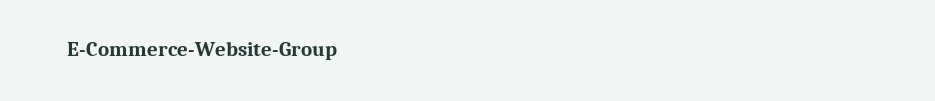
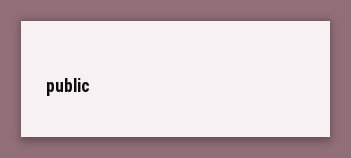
[67,41,337,60] E-Commerce-Website-Group -> [46,78,90,96] public

